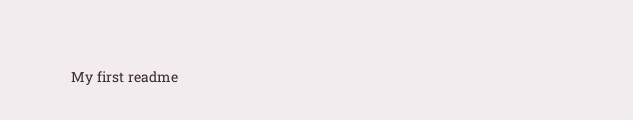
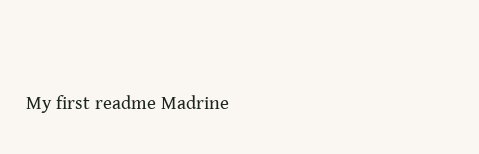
(178, 77) none -> [160,95,229,109] Madrine

